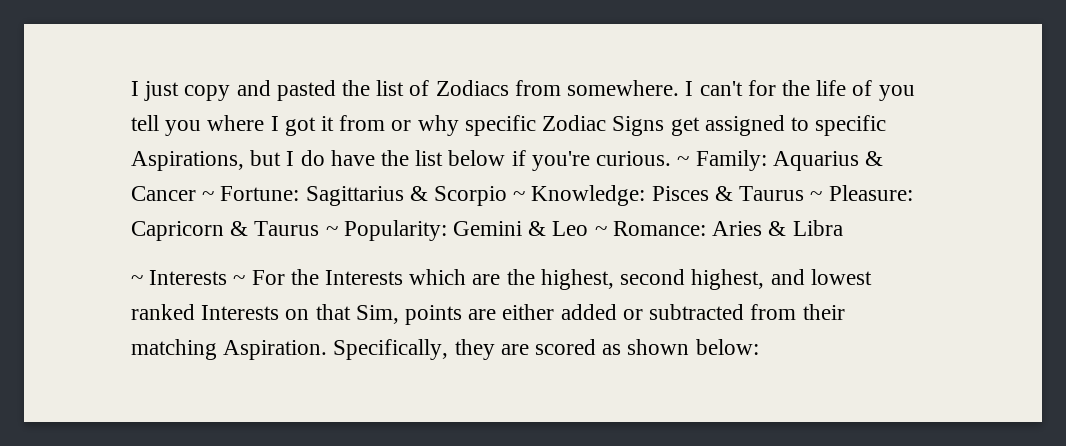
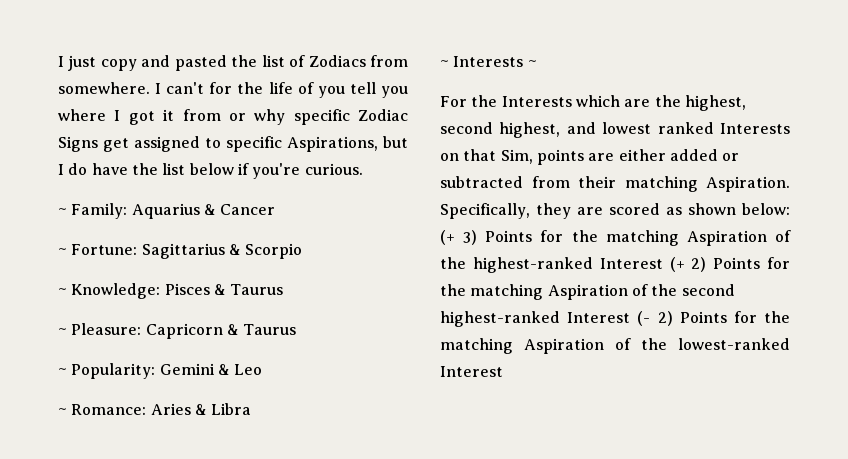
(672, 158) none -> (363, 169) //
(196, 193) none -> (276, 209) //
(508, 196) none -> (303, 251) //
(805, 193) none -> (284, 289) //
(320, 228) none -> (297, 329) //
(589, 228) none -> (263, 369) //
(246, 280) none -> (537, 63) //
(759, 347) none -> [440,230,791,246] [440,257,790,273] [440,284,735,300] [440,311,790,327] [440,338,790,354] [440,366,503,377] (+ 3) Points for the matching Aspiration of the highest-ranked Interest (+ 2) Points for the matching Aspiration of the second highest-ranked Interest (- 2) Points for the matching Aspiration of the lowest-ranked Interest

